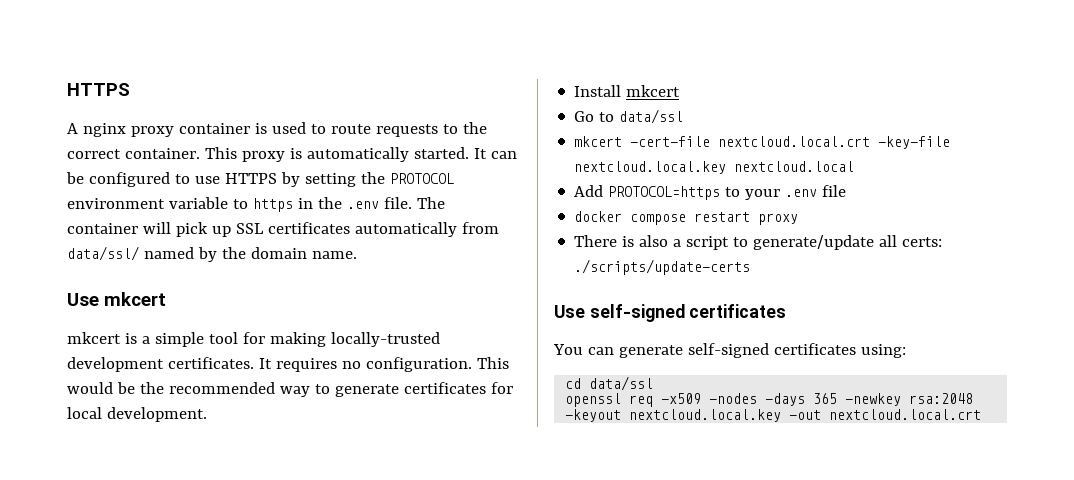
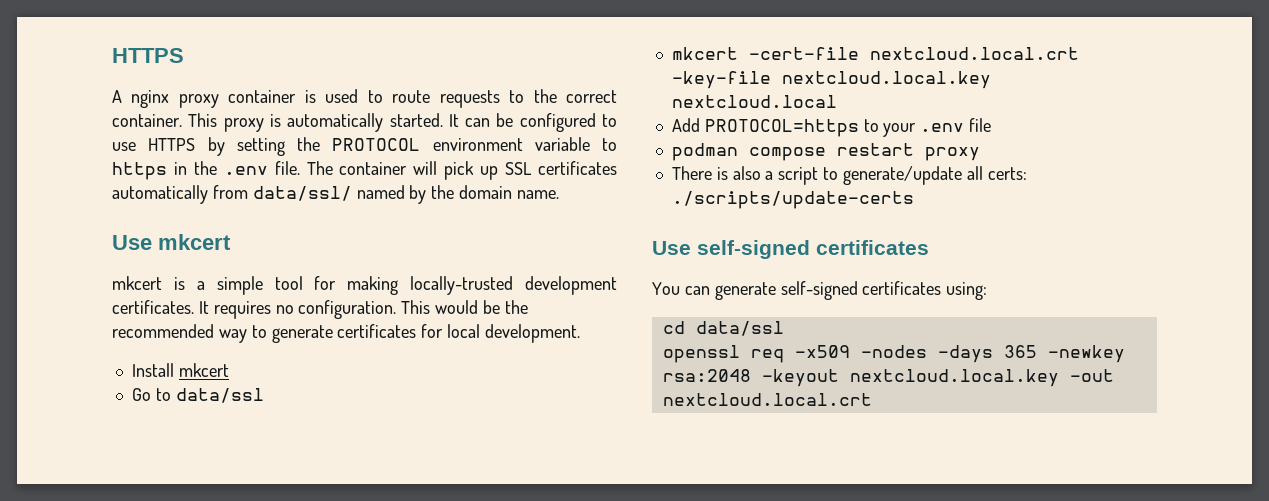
[574,211,623,222] docker -> [671,143,738,161] podman

